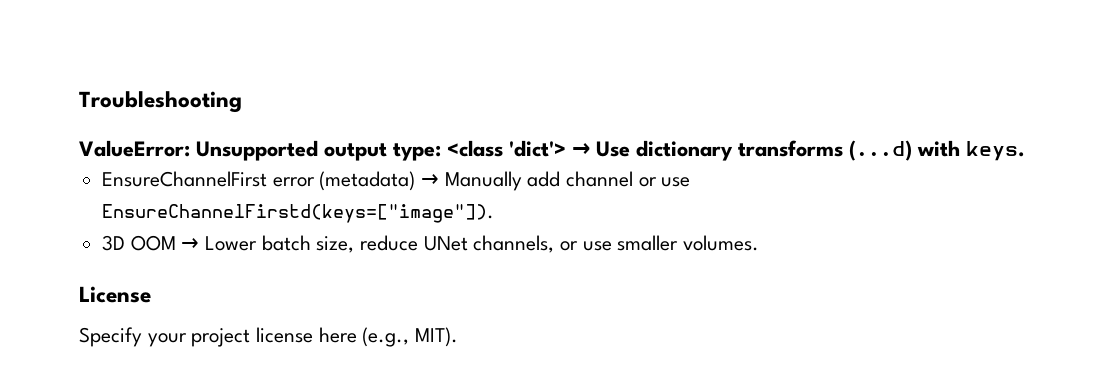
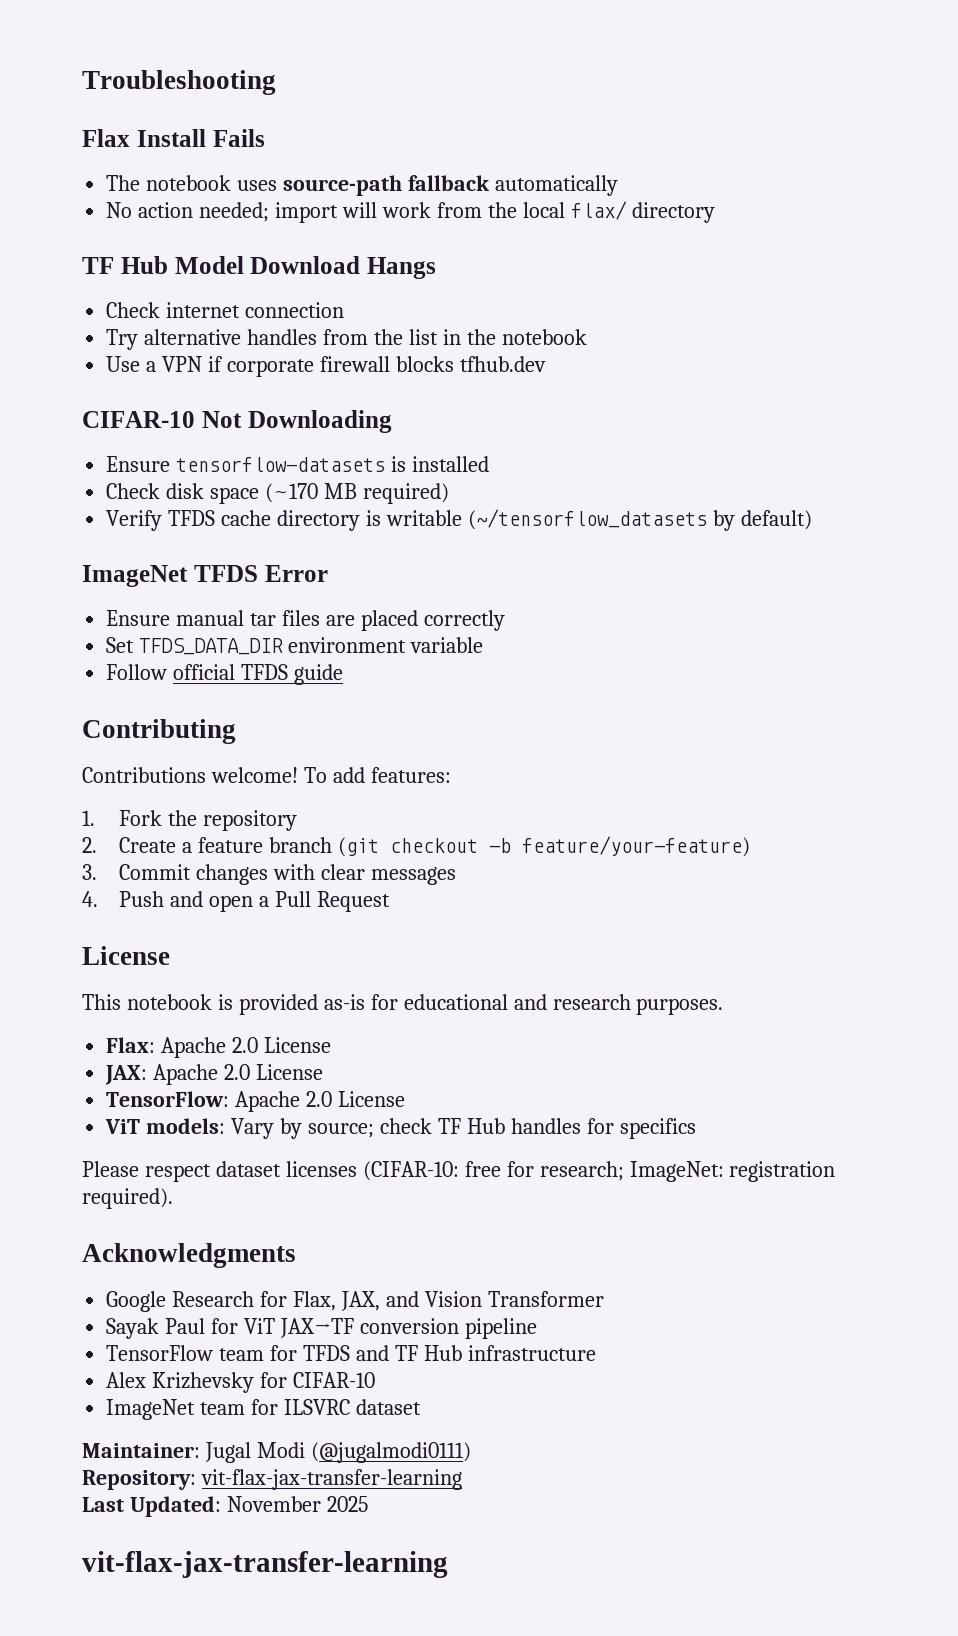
[79,140,1025,161] [102,171,691,191] [102,204,495,223] [102,235,760,253] [79,286,151,303] [79,327,459,347] ValueError: Unsupported output type: <class 'dict'> → Use dictionary transforms (...d) with keys. // EnsureChannelFirst error (metadata) → Manually add channel or use EnsureChannelFirstd(keys=["image"]). // 3D OOM → Lower batch size, reduce UNet channels, or use smaller volumes. // License // Specify your project license here (e.g., MIT). -> [82,129,265,147] [106,175,618,196] [106,201,715,223] [82,256,436,279] [106,302,345,318] [106,329,587,350] [106,356,546,377] [82,410,392,433] [106,456,490,472] [106,483,449,504] [106,509,812,531] [82,565,328,587] [106,610,505,631] [106,637,484,655] [106,664,344,685] [82,719,236,744] [82,767,451,783] [82,810,298,831] [82,836,750,857] [82,864,456,885] [82,891,390,912] [82,946,170,965] [82,994,724,1015] [106,1037,332,1058] [105,1064,324,1085] [106,1091,406,1112] [105,1118,696,1139] [82,1161,836,1182] [82,1188,173,1209] [82,1243,296,1268] [106,1291,604,1312] [106,1318,537,1339] [106,1345,596,1361] [106,1372,376,1393] [106,1399,421,1420] [82,1442,471,1463] [82,1469,462,1490] [82,1496,368,1517] [82,1551,448,1578] Flax Install Fails // The notebook uses source-path fallback automatically // No action needed; import will work from the local flax/ directory // TF Hub Model Download Hangs // Check internet connection // Try alternative handles from the list in the notebook // Use a VPN if corporate firewall blocks tfhub.dev // CIFAR-10 Not Downloading // Ensure tensorflow-datasets is installed // Check disk space (~170 MB required) // Verify TFDS cache directory is writable (~/tensorflow_datasets by default) // ImageNet TFDS Error // Ensure manual tar files are placed correctly // Set TFDS_DATA_DIR environment variable // Follow official TFDS guide // Contributing // Contributions welcome! To add features: // 1. Fork the repository // 2. Create a feature branch (git checkout -b feature/your-feature) // 3. Commit changes with clear messages // 4. Push and open a Pull Request // License // This notebook is provided as-is for educational and research purposes. // Flax: Apache 2.0 License // JAX: Apache 2.0 License // TensorFlow: Apache 2.0 License // ViT models: Vary by source; check TF Hub handles for specifics // Please respect dataset licenses (CIFAR-10: free for research; ImageNet: registration required). // Acknowledgments // Google Research for Flax, JAX, and Vision Transformer // Sayak Paul for ViT JAX→TF conversion pipeline // TensorFlow team for TFDS and TF Hub infrastructure // Alex Krizhevsky for CIFAR-10 // ImageNet team for ILSVRC dataset // Maintainer: Jugal Modi (@jugalmodi0111) // Repository: vit-flax-jax-transfer-learning // Last Updated: November 2025 // vit-flax-jax-transfer-learning

